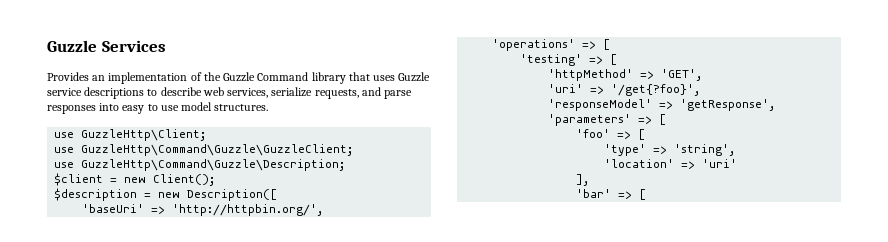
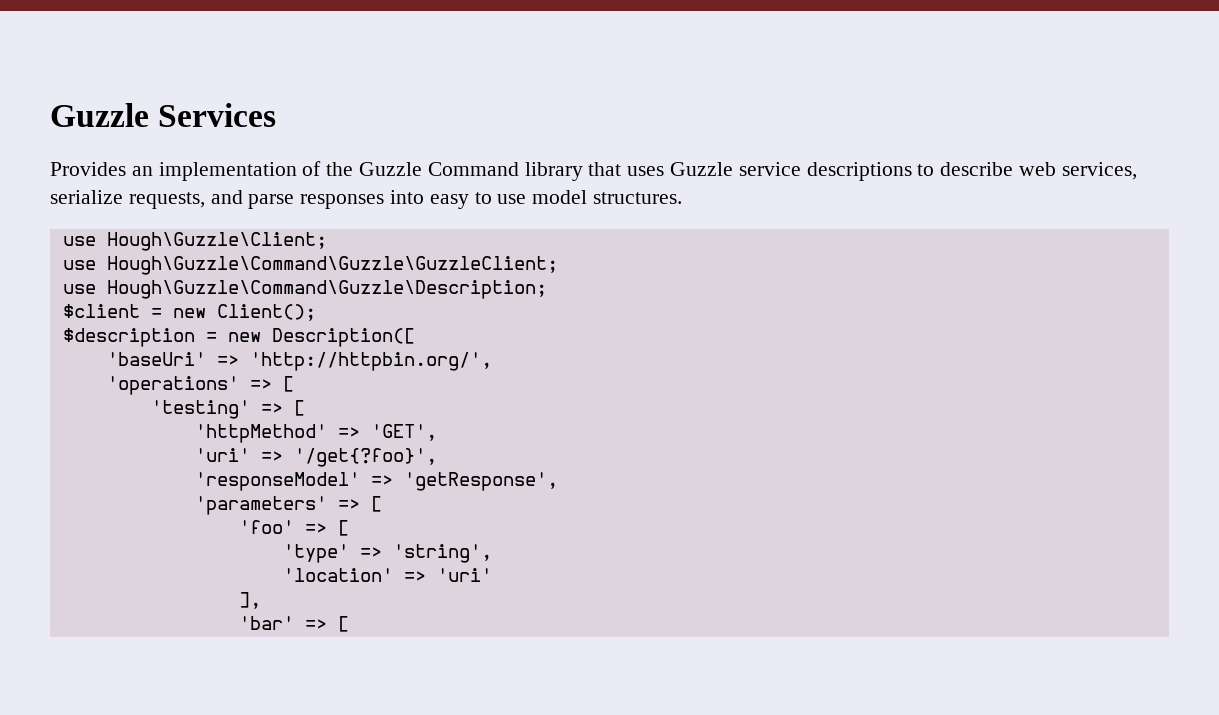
[81,129,207,141] [54,144,354,156] [54,159,346,171] GuzzleHttp\Client; // use GuzzleHttp\Command\Guzzle\GuzzleClient; // use GuzzleHttp\Command\Guzzle\Description; -> [106,232,327,251] [62,256,558,275] [62,280,547,299] Hough\Guzzle\Client; // use Hough\Guzzle\Command\Guzzle\GuzzleClient; // use Hough\Guzzle\Command\Guzzle\Description;

